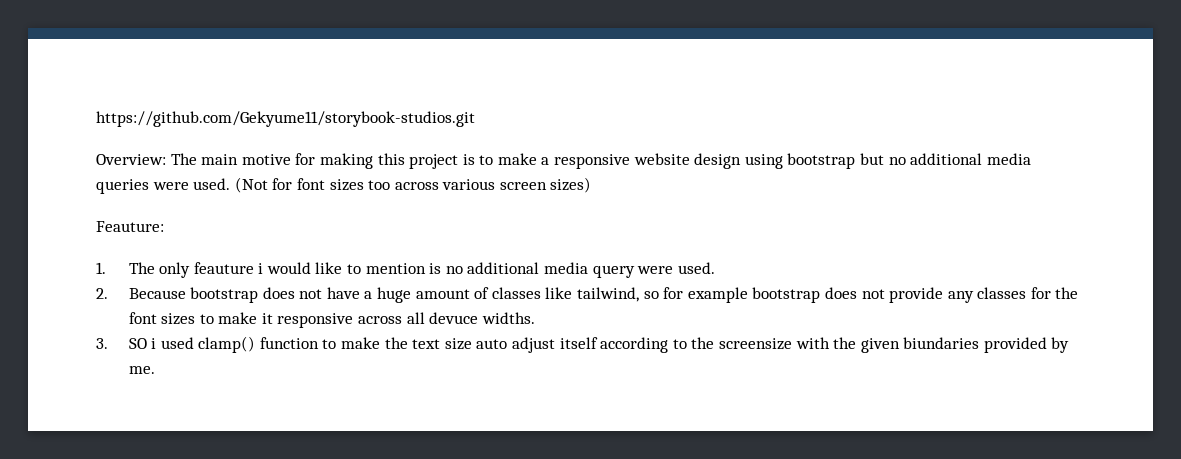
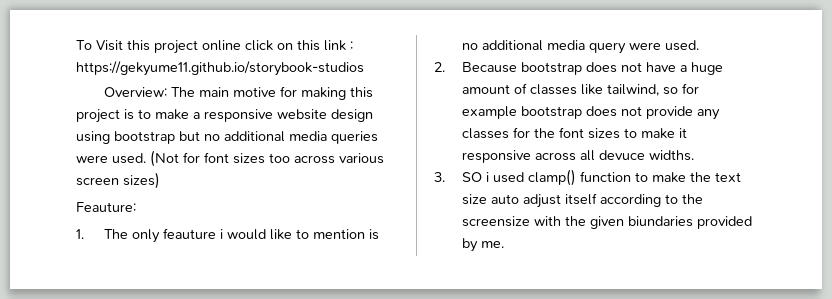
[96,111,475,127] https://github.com/Gekyume11/storybook-studios.git -> [76,40,353,54] [76,61,364,76] To Visit this project online click on this link : https://gekyume11.github.io/storybook-studios

